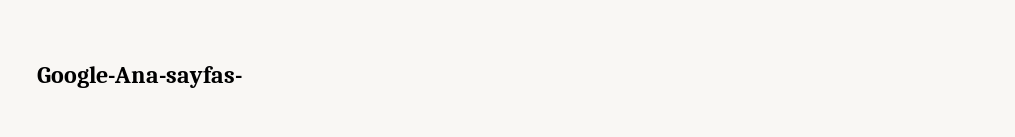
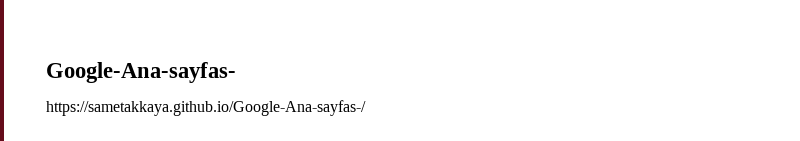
(242, 77) none -> [46,100,366,116] // https://sametakkaya.github.io/Google-Ana-sayfas-/

